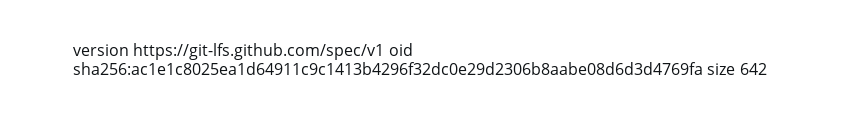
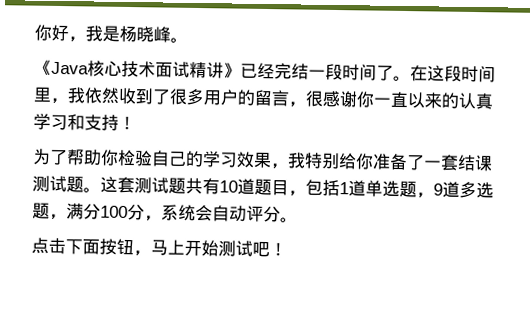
[73,43,413,60] [73,62,767,75] version https://git-lfs.github.com/spec/v1 oid sha256:ac1e1c8025ea1d64911c9c1413b4296f32dc0e29d2306b8aabe08d6d3d4769fa size 642 -> [34,24,188,43] [34,59,496,83] [33,86,494,110] [33,113,136,131] [32,148,493,172] [32,175,494,199] [32,202,298,223] [31,237,287,258] 你好，我是杨晓峰。 // 《Java核心技术面试精讲》已经完结一段时间了。在这段时间里，我依然收到了很多用户的留言，很感谢你一直以来的认真学习和支持！ // 为了帮助你检验自己的学习效果，我特别给你准备了一套结课测试题。这套测试题共有10道题目，包括1道单选题，9道多选题，满分100分，系统会自动评分。 // 点击下面按钮，马上开始测试吧！

